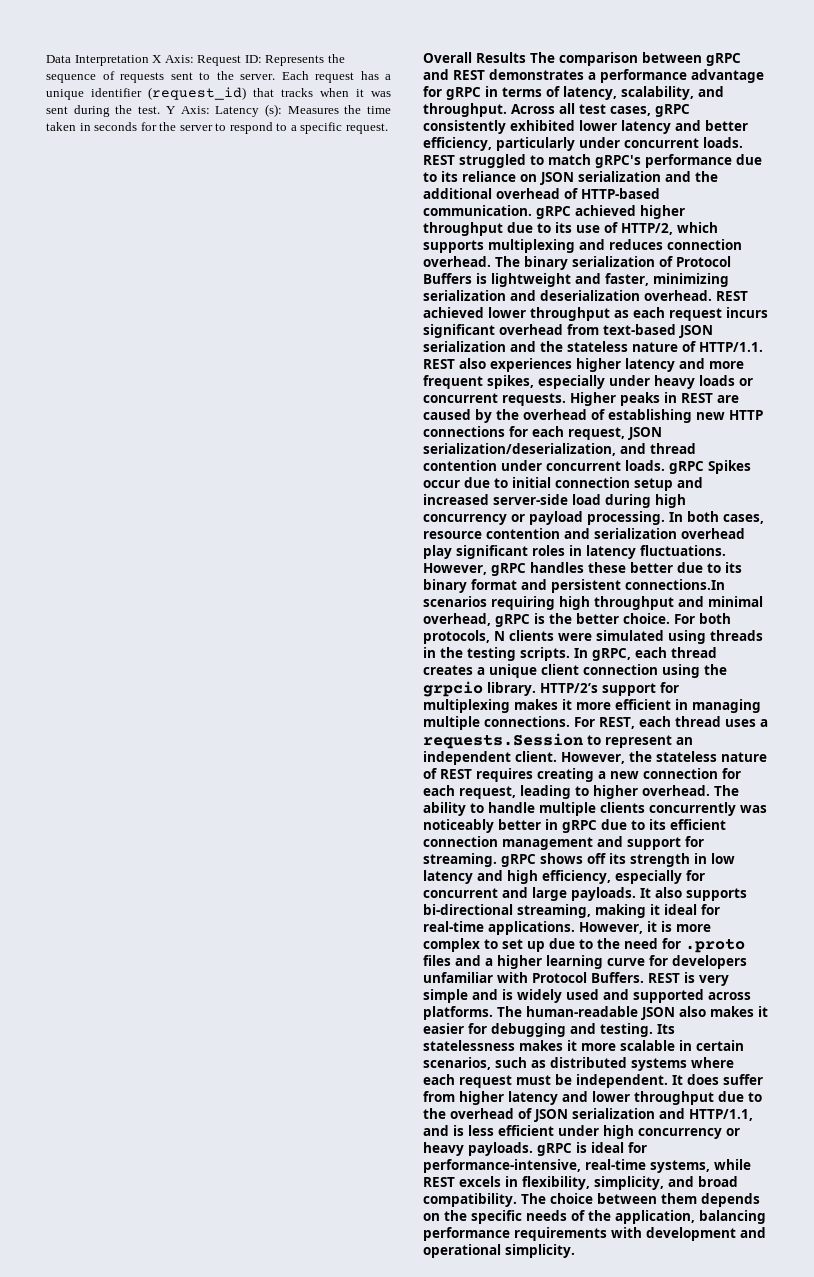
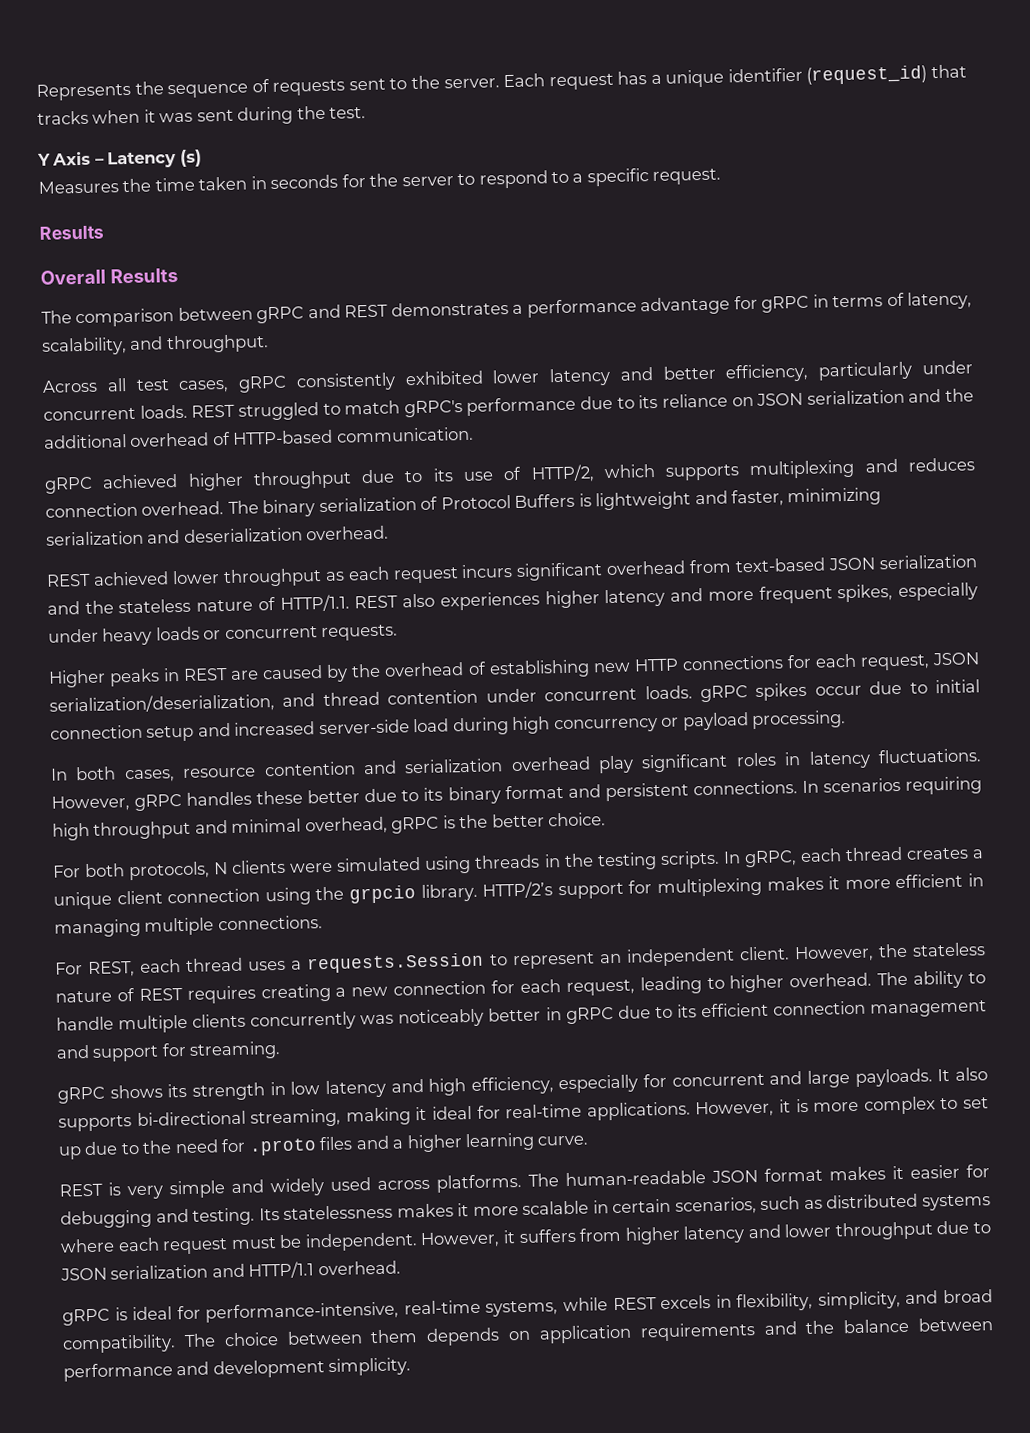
[46,55,262,66] Data Interpretation X Axis: Request ID: -> (36, 91) none
[165,104,282,117] Y Axis: Latency (s): -> [37,149,202,169] // Y Axis – Latency (s) //
(388, 128) none -> [39,225,104,240] // Results
(526, 57) none -> (178, 275) //
(507, 110) none -> (269, 344) //
(532, 210) none -> (474, 434) //
(712, 295) none -> (390, 533) //
(566, 399) none -> (399, 633) //
[708,460,751,474] Spikes -> [755,682,808,701] spikes
(665, 518) none -> (847, 720) //
[625,579,725,590] connections.In -> [692,780,819,796] connections. In
(670, 618) none -> (607, 819) //
(570, 721) none -> (323, 923) //
(497, 860) none -> (282, 1050) //
[587,853,606,864] off -> (163, 1091) none
[607,955,747,969] [423,972,644,983] curve for developers unfamiliar with Protocol Buffers. -> [537,1135,589,1146] curve. //
[502,989,513,1000] is -> (264, 1186) none
[603,989,704,1003] and supported -> (371, 1184) none
[679,1006,706,1017] also -> [764,1167,823,1182] format
[672,1074,763,1085] It does suffer -> [420,1228,577,1249] However, it suffers
[423,1108,753,1122] [423,1125,740,1139] [423,1142,533,1156] the overhead of JSON serialization and HTTP/1.1, and is less efficient under high concurrency or heavy payloads. -> [60,1260,401,1281] JSON serialization and HTTP/1.1 overhead. //
[444,1210,766,1224] [423,1227,766,1241] [423,1244,501,1258] the specific needs of the application, balancing performance requirements with development and operational -> [538,1317,994,1344] [63,1359,325,1382] application requirements and the balance between performance and development

